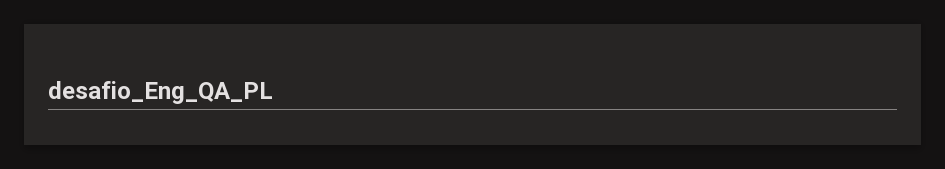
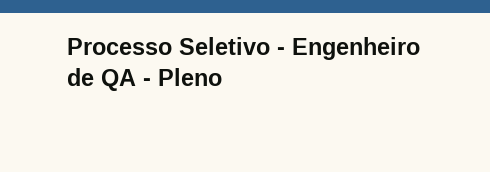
[48,81,273,104] desafio_Eng_QA_PL -> [67,37,420,60] [67,68,222,91] Processo Seletivo - Engenheiro de QA - Pleno

